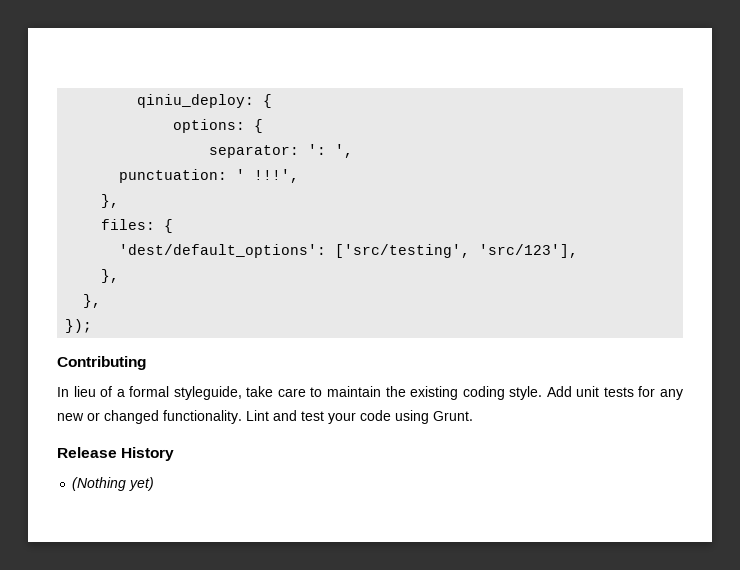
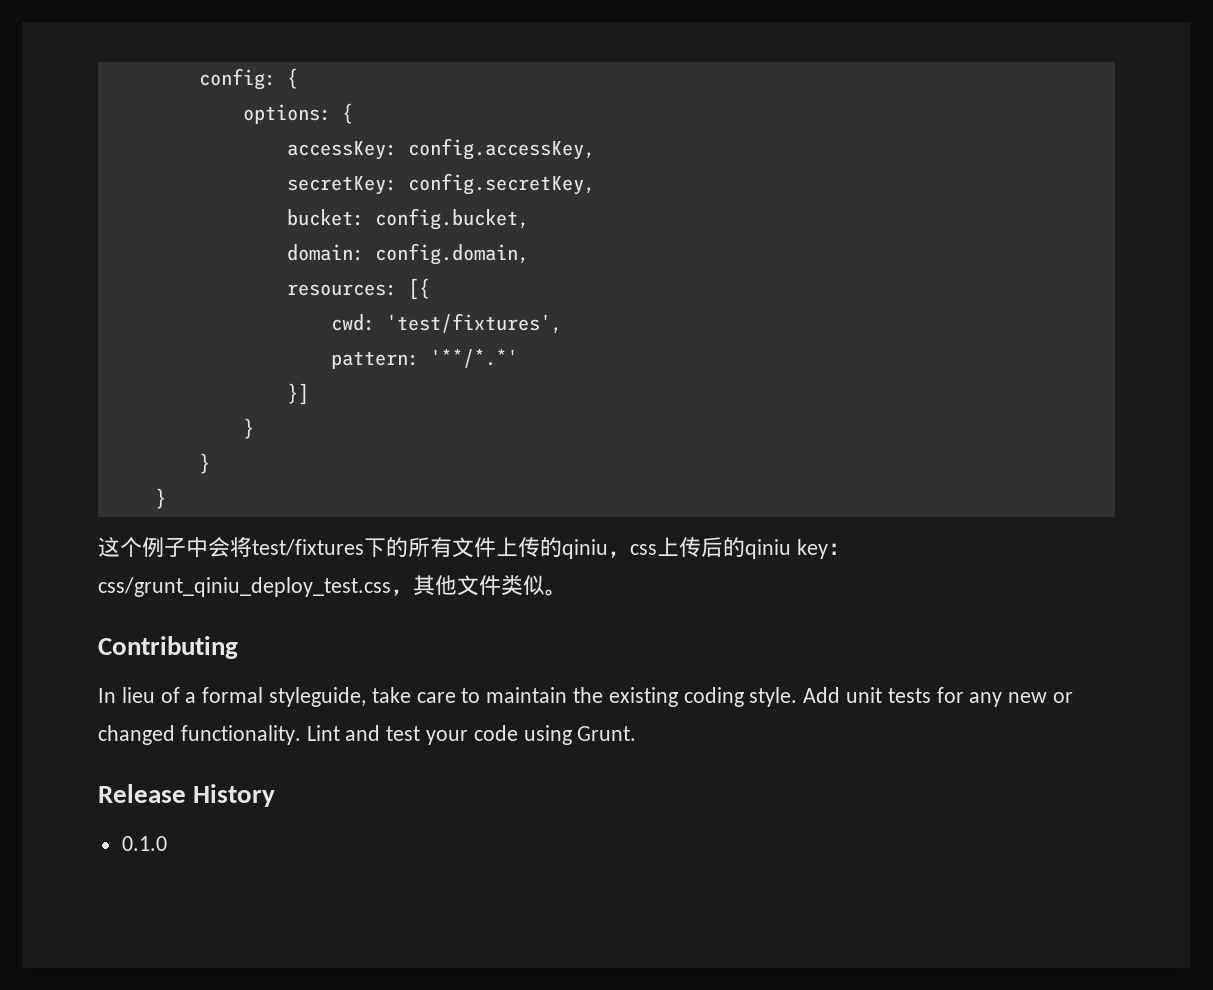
[137,94,255,108] qiniu_deploy: -> [198,68,276,90] config:
[209,144,354,158] [119,169,300,183] [101,194,120,208] [101,219,174,233] [119,244,579,258] [101,269,120,283] [83,294,102,308] [65,319,93,333] separator: ': ', // punctuation: ' !!!', // }, // files: { // 'dest/default_options': ['src/testing', 'src/123'], // }, // }, // }); -> [286,138,595,160] [286,173,595,195] [286,208,529,230] [286,243,529,265] [286,278,430,300] [330,313,562,334] [330,349,518,369] [286,383,309,405] [242,418,254,439] [198,453,210,474] [154,488,166,509] [98,536,850,559] [98,575,567,597] accessKey: config.accessKey, // secretKey: config.secretKey, // bucket: config.bucket, // domain: config.domain, // resources: [{ // cwd: 'test/fixtures', // pattern: '**/*.*' // }] // } // } // } // 这个例子中会将test/fixtures下的所有文件上传的qiniu，css上传后的qiniu key：css/grunt_qiniu_deploy_test.css，其他文件类似。
[72,477,155,491] (Nothing yet) -> [121,836,167,851] 0.1.0

